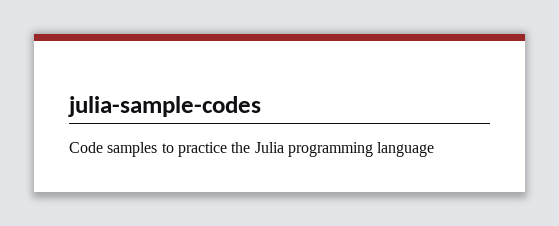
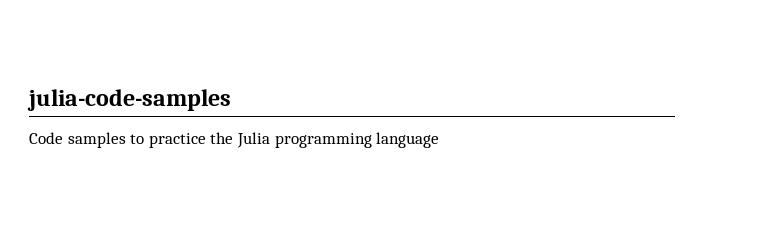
[68,96,261,117] julia-sample-codes -> [27,89,231,111] julia-code-samples

